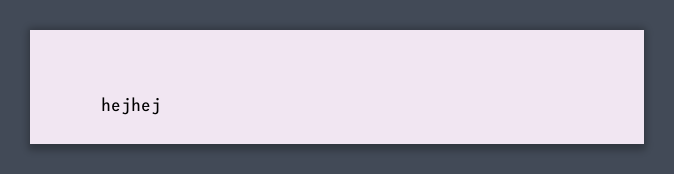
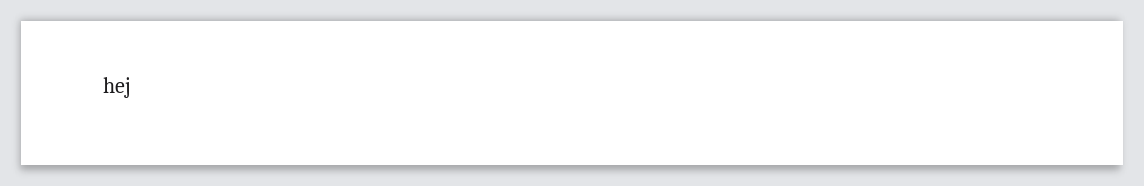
[101,97,161,115] hejhej -> [103,77,131,98] hej

